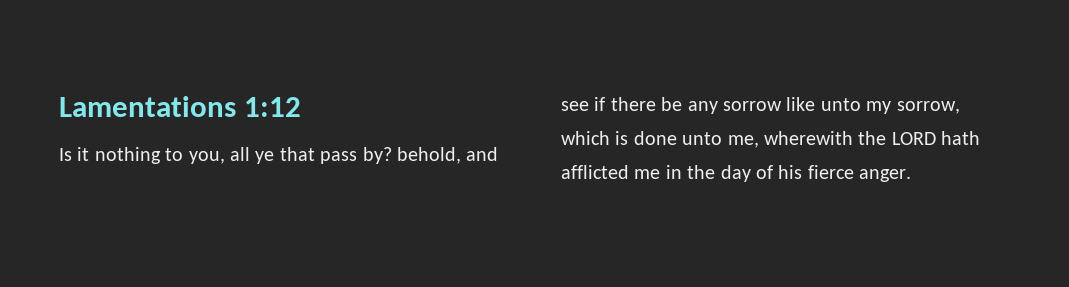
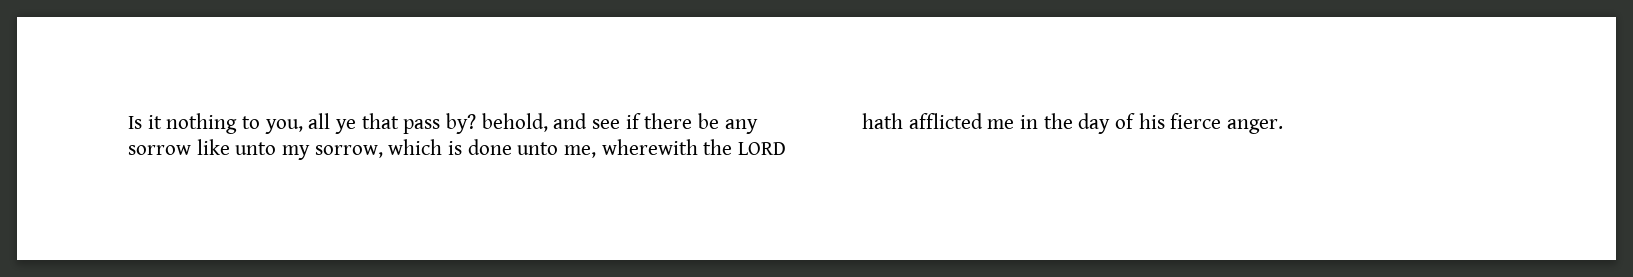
[59,96,302,117] Lamentations 1:12 // -> (128, 122) none

